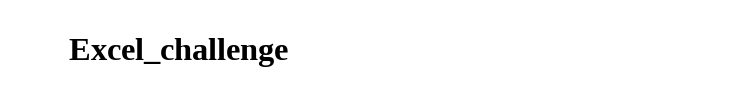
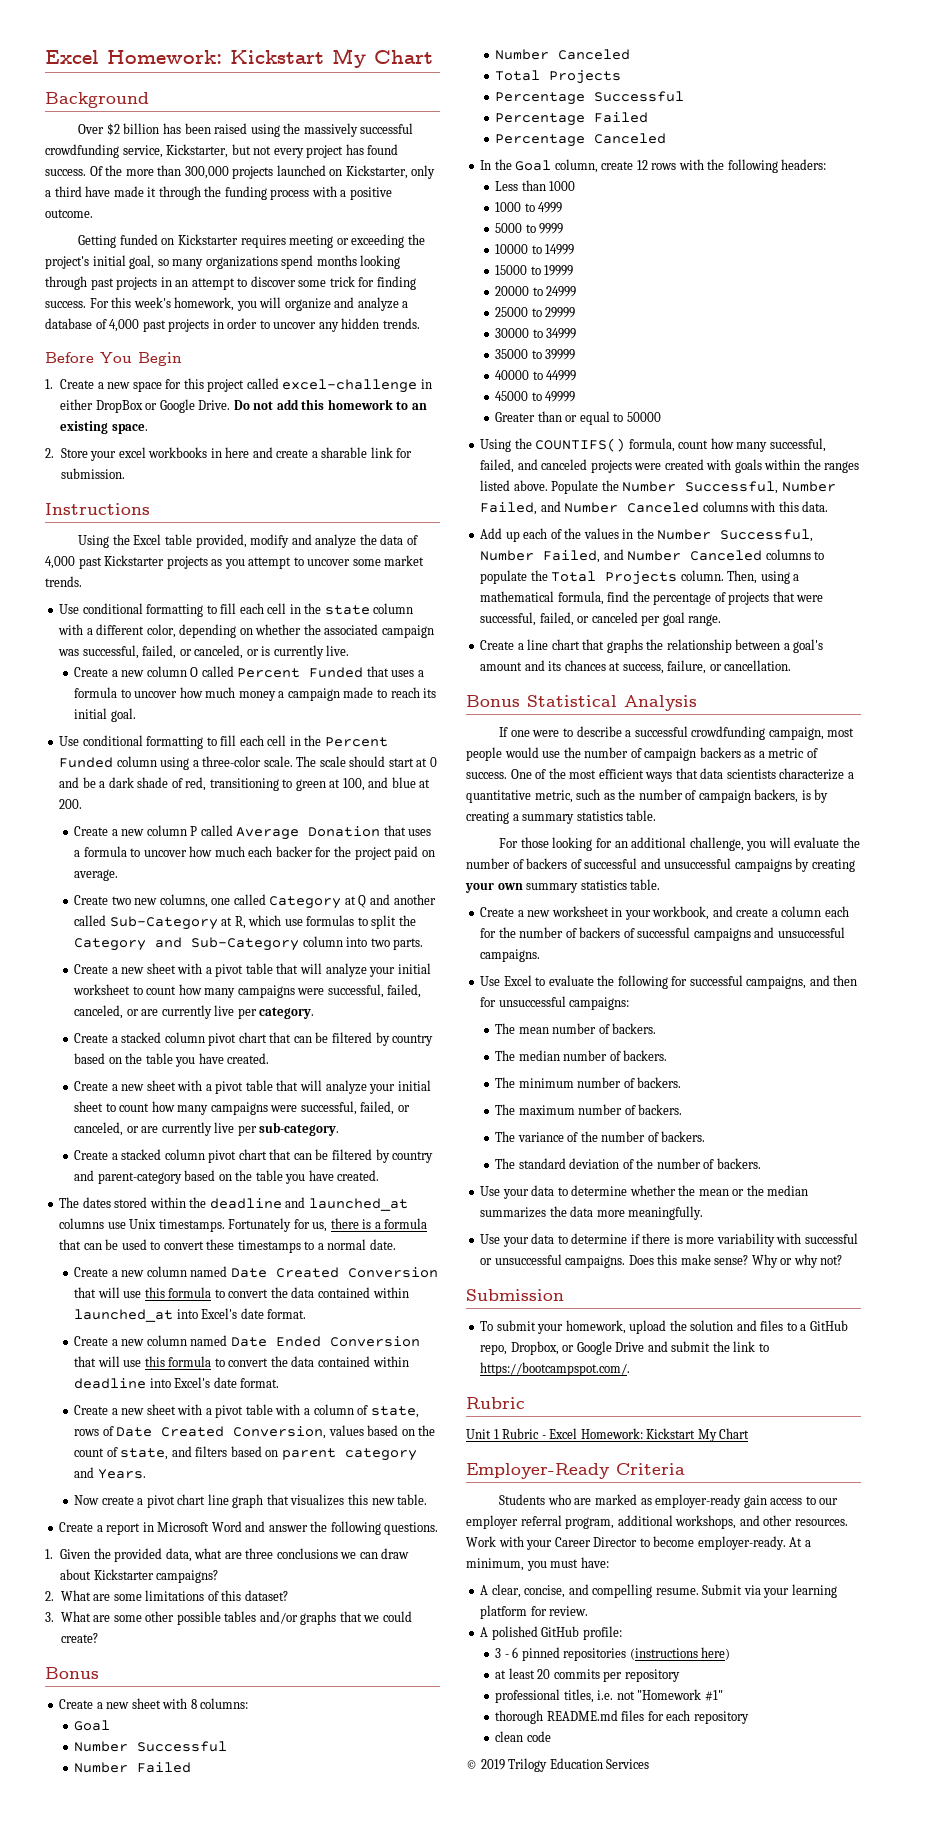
[69,38,288,67] Excel_challenge -> [45,48,433,68] [45,92,149,108] [78,123,414,137] [45,144,399,158] [45,165,436,179] [45,186,392,200] [45,209,93,218] [78,234,425,248] [45,255,401,269] [45,276,416,290] [45,297,409,311] [45,318,420,332] [45,352,182,366] [45,378,432,393] [60,399,427,413] [60,421,148,434] [45,447,413,461] [60,468,125,479] [45,503,150,515] [78,534,418,548] [45,555,425,569] [45,576,82,587] [59,603,414,617] [58,624,434,638] [58,645,350,659] [74,666,424,678] [74,687,437,701] [74,708,136,722] [59,735,388,749] [59,756,437,770] [59,777,431,791] [59,799,83,809] [74,825,432,840] [74,846,435,860] [74,869,119,881] [74,894,436,909] [74,915,416,930] [74,936,424,951] [74,963,431,977] [73,984,422,998] [74,1005,315,1019] [74,1032,434,1046] [74,1053,270,1067] [74,1080,431,1094] [74,1101,410,1115] [74,1122,340,1136] [74,1149,434,1163] [74,1170,380,1184] [59,1197,408,1211] [59,1218,428,1232] [59,1239,396,1253] [74,1266,438,1278] [74,1287,409,1298] [74,1308,307,1322] [74,1335,420,1347] [74,1356,409,1367] [74,1377,280,1389] [74,1404,419,1418] [74,1425,436,1439] [74,1446,417,1461] [74,1467,146,1479] [74,1494,428,1508] [59,1521,439,1535] [45,1548,410,1562] [60,1569,219,1583] [45,1590,288,1601] [45,1611,412,1625] [60,1633,98,1643] [45,1667,99,1679] [59,1698,249,1709] [74,1720,111,1731] [74,1741,228,1752] [74,1762,192,1773] [495,49,631,60] [495,70,622,84] [495,91,685,105] [495,112,649,126] [495,133,667,147] [480,159,827,173] [495,180,576,191] [495,202,563,213] [495,223,564,234] [495,244,575,255] [495,265,574,276] [495,286,577,297] [495,307,576,318] [495,328,577,339] [495,349,576,360] [495,370,577,381] [495,391,576,402] [495,411,661,425] [480,438,826,452] [480,459,860,473] [480,480,836,494] [480,501,829,515] [480,528,814,542] [480,549,825,563] [480,570,800,585] [480,591,824,605] [480,612,722,626] [480,639,824,653] [480,660,792,674] [466,695,697,711] [499,726,855,740] [466,747,818,761] [466,768,854,782] [466,789,829,803] [466,810,657,824] [499,837,860,851] [466,858,855,872] [465,879,661,893] [480,906,849,920] [480,927,845,941] [480,949,541,962] [480,975,858,989] [480,996,630,1010] [495,1023,657,1034] [495,1050,668,1061] [495,1077,682,1088] [495,1104,683,1115] [495,1131,706,1142] [495,1158,761,1169] [480,1185,809,1199] [480,1206,704,1220] [480,1233,858,1247] [480,1254,843,1268] [466,1289,564,1301] [480,1320,848,1334] [480,1341,769,1355] [480,1362,631,1376] [466,1397,525,1409] [466,1428,750,1442] [466,1463,685,1479] [499,1494,839,1508] [466,1515,848,1529] [466,1536,811,1550] [466,1557,609,1571] [480,1584,837,1598] [480,1605,589,1619] [480,1626,622,1640] [495,1647,731,1661] [495,1668,680,1682] [495,1689,723,1703] [495,1710,749,1724] [495,1731,551,1742] [466,1758,650,1772] Excel Homework: Kickstart My Chart // Background // Over $2 billion has been raised using the massively successful crowdfunding service, Kickstarter, but not every project has found success. Of the more than 300,000 projects launched on Kickstarter, only a third have made it through the funding process with a positive outcome. // Getting funded on Kickstarter requires meeting or exceeding the project's initial goal, so many organizations spend months looking through past projects in an attempt to discover some trick for finding success. For this week's homework, you will organize and analyze a database of 4,000 past projects in order to uncover any hidden trends. // Before You Begin // 1. Create a new space for this project called excel-challenge in either DropBox or Google Drive. Do not add this homework to an existing space. // 2. Store your excel workbooks in here and create a sharable link for submission. // Instructions // Using the Excel table provided, modify and analyze the data of 4,000 past Kickstarter projects as you attempt to uncover some market trends. // Use conditional formatting to fill each cell in the state column with a different color, depending on whether the associated campaign was successful, failed, or canceled, or is currently live. // Create a new column O called Percent Funded that uses a formula to uncover how much money a campaign made to reach its initial goal. // Use conditional formatting to fill each cell in the Percent Funded column using a three-color scale. The scale should start at 0 and be a dark shade of red, transitioning to green at 100, and blue at 200. // Create a new column P called Average Donation that uses a formula to uncover how much each backer for the project paid on average. // Create two new columns, one called Category at Q and another called Sub-Category at R, which use formulas to split the Category and Sub-Category column into two parts. // Create a new sheet with a pivot table that will analyze your initial worksheet to count how many campaigns were successful, failed, canceled, or are currently live per category. // Create a stacked column pivot chart that can be filtered by country based on the table you have created. // Create a new sheet with a pivot table that will analyze your initial sheet to count how many campaigns were successful, failed, or canceled, or are currently live per sub-category. // Create a stacked column pivot chart that can be filtered by country and parent-category based on the table you have created. // The dates stored within the deadline and launched_at columns use Unix timestamps. Fortunately for us, there is a formula that can be used to convert these timestamps to a normal date. // Create a new column named Date Created Conversion that will use this formula to convert the data contained within launched_at into Excel's date format. // Create a new column named Date Ended Conversion that will use this formula to convert the data contained within deadline into Excel's date format. // Create a new sheet with a pivot table with a column of state, rows of Date Created Conversion, values based on the count of state, and filters based on parent category and Years. // Now create a pivot chart line graph that visualizes this new table. // Create a report in Microsoft Word and answer the following questions. // 1. Given the provided data, what are three conclusions we can draw about Kickstarter campaigns? // 2. What are some limitations of this dataset? // 3. What are some other possible tables and/or graphs that we could create? // Bonus // Create a new sheet with 8 columns: // Goal // Number Successful // Number Failed // Number Canceled // Total Projects // Percentage Successful // Percentage Failed // Percentage Canceled // In the Goal column, create 12 rows with the following headers: // Less than 1000 // 1000 to 4999 // 5000 to 9999 // 10000 to 14999 // 15000 to 19999 // 20000 to 24999 // 25000 to 29999 // 30000 to 34999 // 35000 to 39999 // 40000 to 44999 // 45000 to 49999 // Greater than or equal to 50000 // Using the COUNTIFS() formula, count how many successful, failed, and canceled projects were created with goals within the ranges listed above. Populate the Number Successful, Number Failed, and Number Canceled columns with this data. // Add up each of the values in the Number Successful, Number Failed, and Number Canceled columns to populate the Total Projects column. Then, using a mathematical formula, find the percentage of projects that were successful, failed, or canceled per goal range. // Create a line chart that graphs the relationship between a goal's amount and its chances at success, failure, or cancellation. // Bonus Statistical Analysis // If one were to describe a successful crowdfunding campaign, most people would use the number of campaign backers as a metric of success. One of the most efficient ways that data scientists characterize a quantitative metric, such as the number of campaign backers, is by creating a summary statistics table. // For those looking for an additional challenge, you will evaluate the number of backers of successful and unsuccessful campaigns by creating your own summary statistics table. // Create a new worksheet in your workbook, and create a column each for the number of backers of successful campaigns and unsuccessful campaigns. // Use Excel to evaluate the following for successful campaigns, and then for unsuccessful campaigns: // The mean number of backers. // The median number of backers. // The minimum number of backers. // The maximum number of backers. // The variance of the number of backers. // The standard deviation of the number of backers. // Use your data to determine whether the mean or the median summarizes the data more meaningfully. // Use your data to determine if there is more variability with successful or unsuccessful campaigns. Does this make sense? Why or why not? // Submission // To submit your homework, upload the solution and files to a GitHub repo, Dropbox, or Google Drive and submit the link to https://bootcampspot.com/. // Rubric // Unit 1 Rubric - Excel Homework: Kickstart My Chart // Employer-Ready Criteria // Students who are marked as employer-ready gain access to our employer referral program, additional workshops, and other resources. Work with your Career Director to become employer-ready. At a minimum, you must have: // A clear, concise, and compelling resume. Submit via your learning platform for review. // A polished GitHub profile: // 3 - 6 pinned repositories (instructions here) // at least 20 commits per repository // professional titles, i.e. not "Homework #1" // thorough README.md files for each repository // clean code // © 2019 Trilogy Education Services

